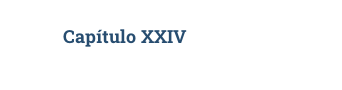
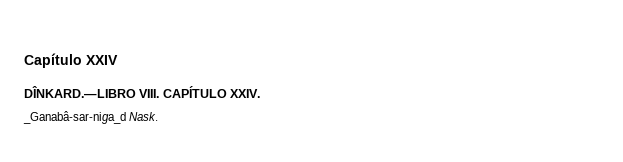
(187, 36) none -> [24,86,261,98] [23,111,159,124] // DÎNKARD.—LIBRO VIII. CAPÍTULO XXIV. // _Ganabâ-sar-niga_d Nask.

